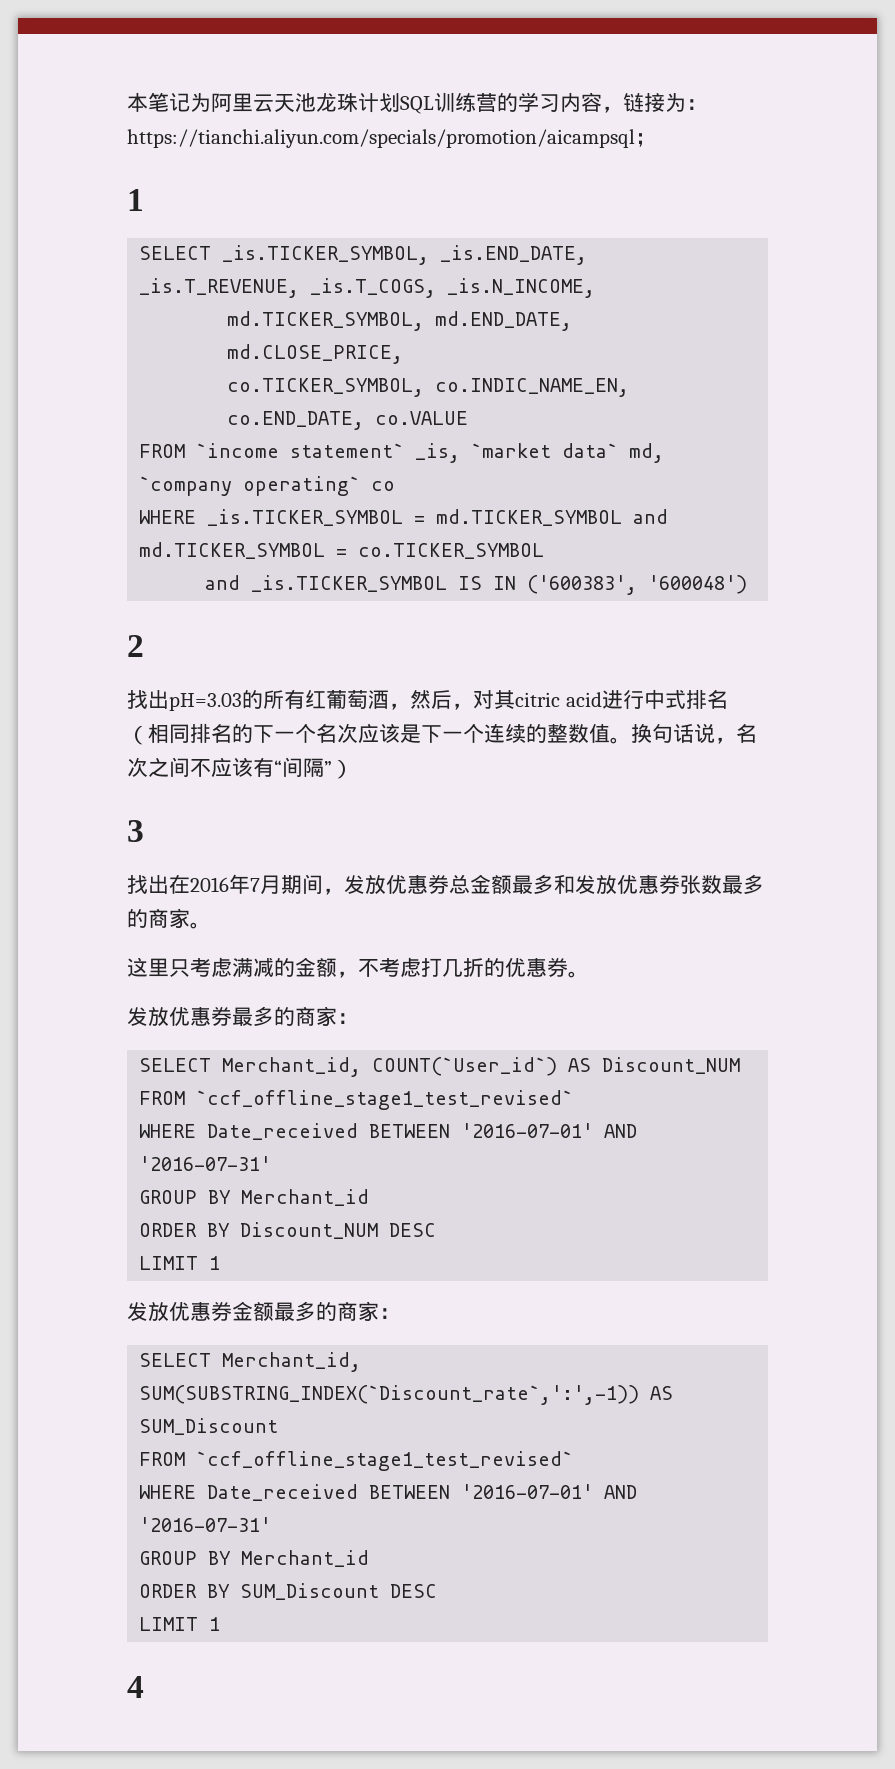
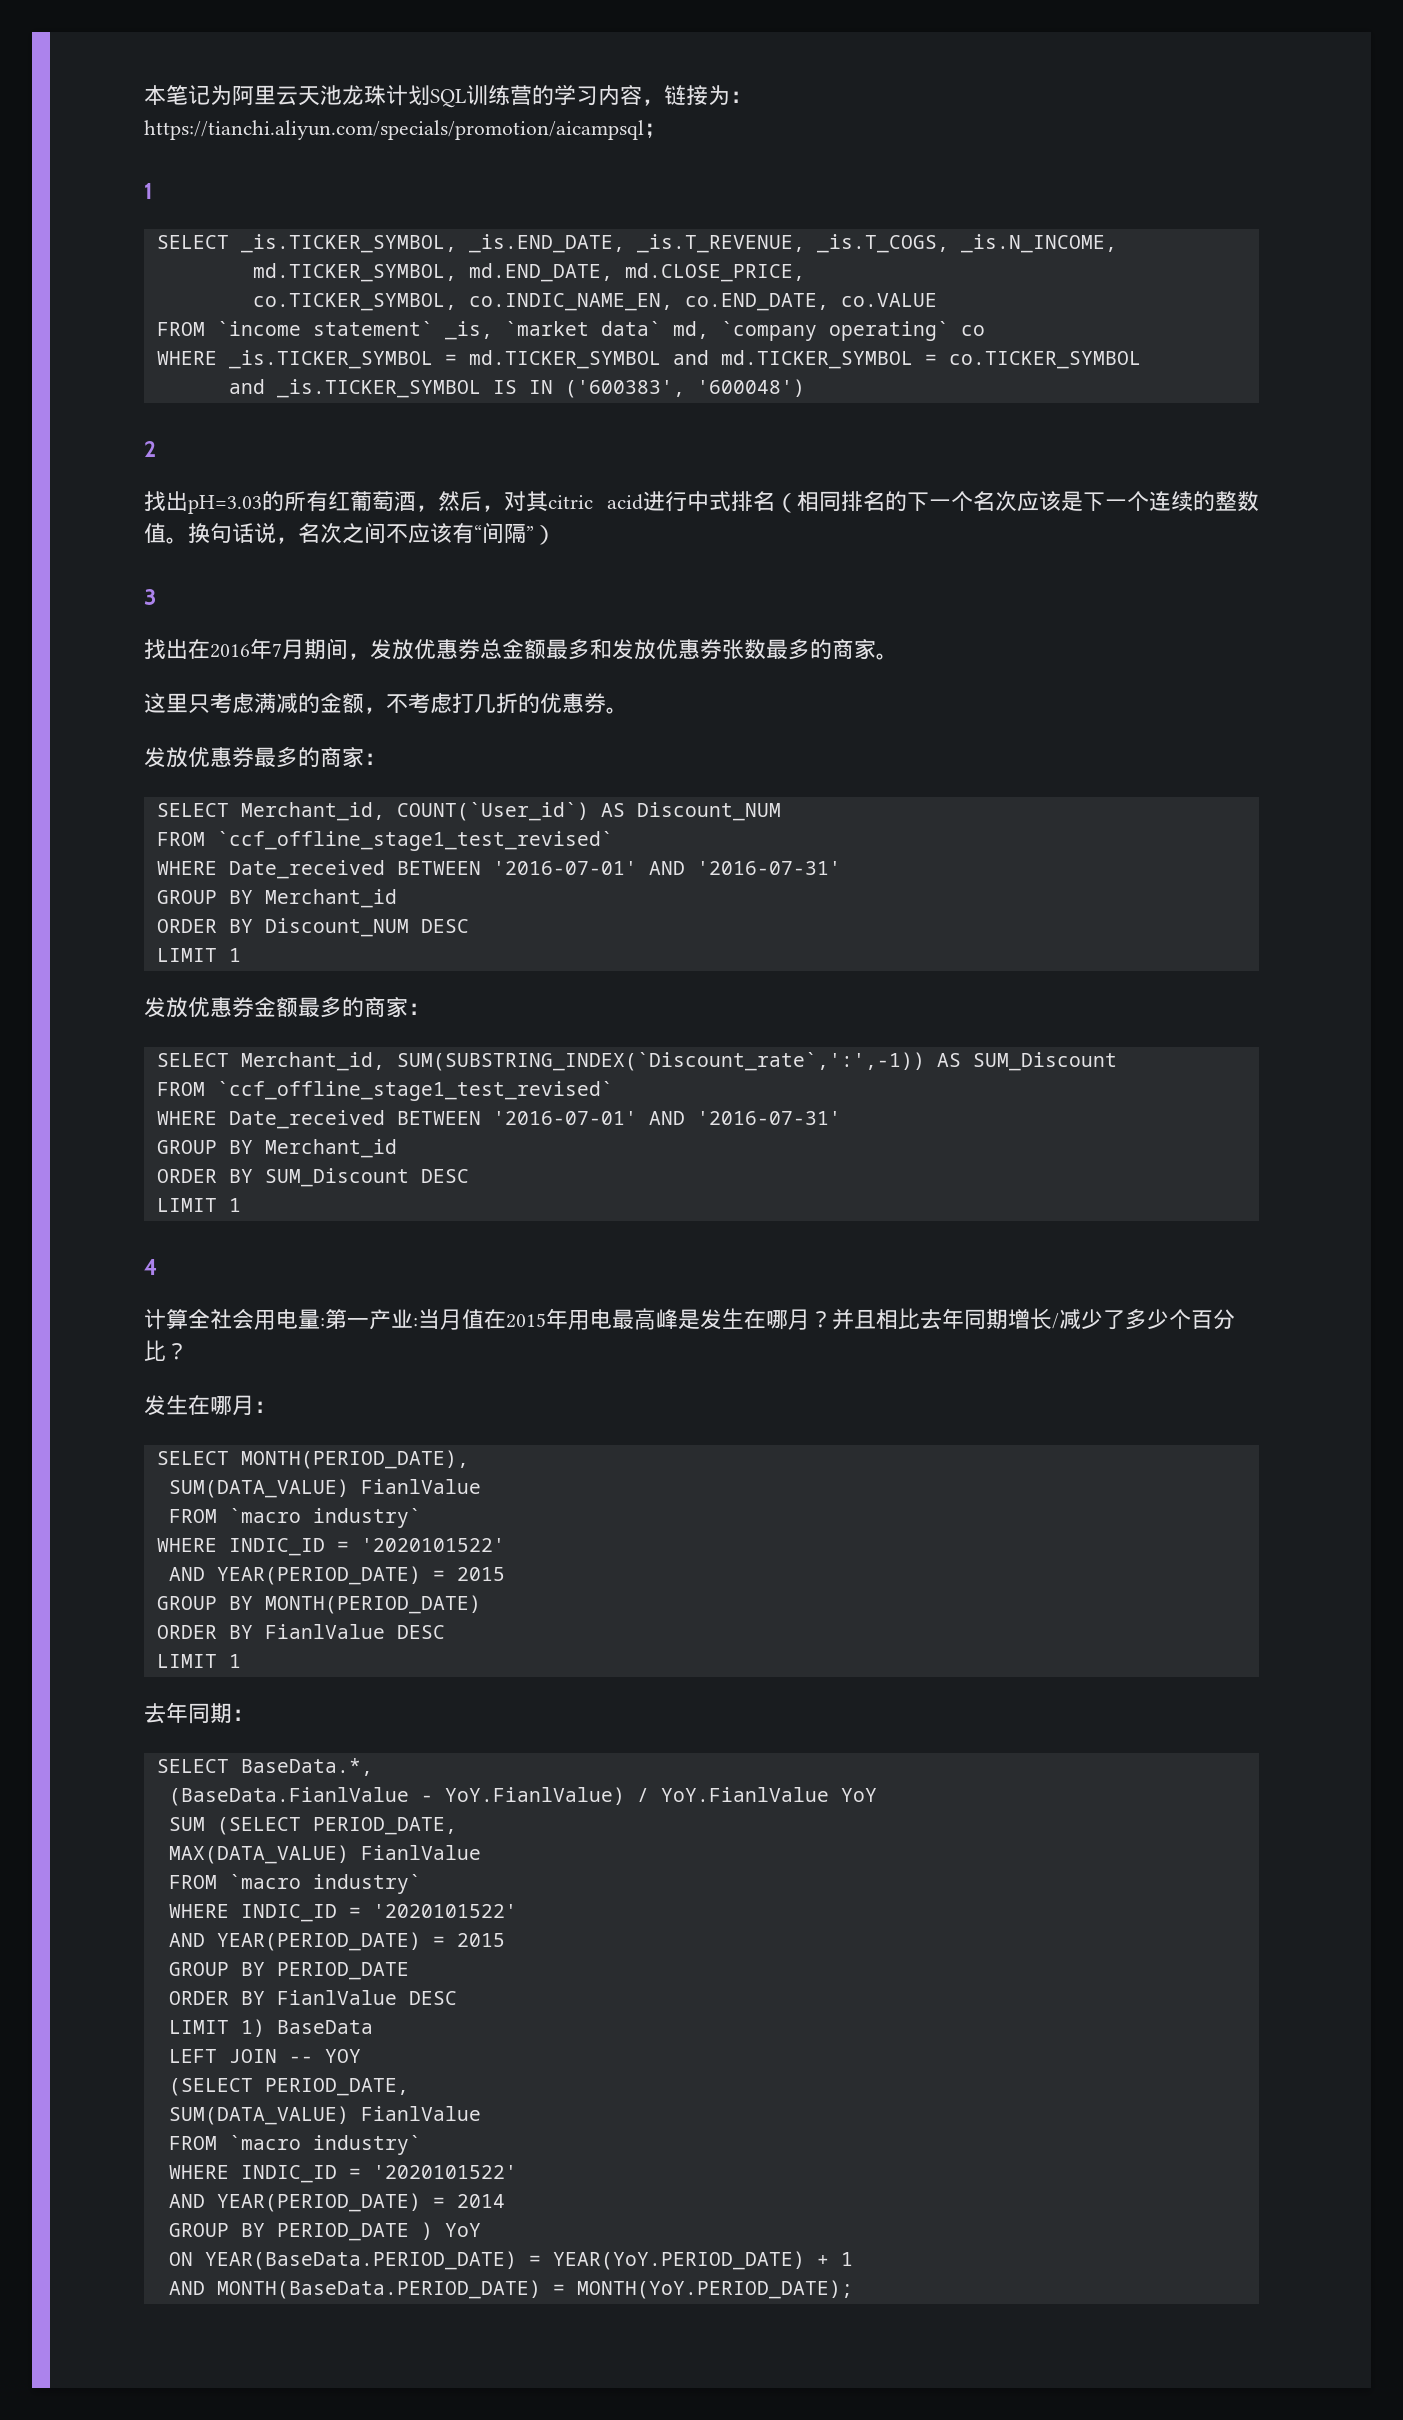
(144, 1687) none -> [144,1308,1235,1330] [144,1340,188,1361] [144,1395,276,1416] [156,1450,469,1469] [168,1479,481,1498] [168,1508,421,1528] [156,1538,505,1556] [168,1566,505,1585] [156,1595,481,1614] [156,1624,445,1639] [156,1654,241,1668] [144,1702,254,1724] [156,1758,373,1776] [168,1787,877,1806] [168,1817,457,1835] [168,1845,481,1864] [168,1874,421,1894] [168,1904,517,1922] [168,1932,505,1951] [168,1962,409,1980] [168,1990,457,2005] [168,2019,373,2037] [168,2049,361,2063] [168,2078,409,2096] [168,2106,481,2125] [168,2135,421,2155] [168,2165,517,2183] [168,2193,505,2212] [168,2222,481,2241] [168,2251,853,2270] [168,2280,853,2299] // 计算全社会⽤电量:第⼀产业:当⽉值在2015年⽤电最⾼峰是发⽣在哪⽉？并且相⽐去年同期增⻓/减少了多少个百分⽐？ // 发生在哪月： // SELECT MONTH(PERIOD_DATE), // SUM(DATA_VALUE) FianlValue // FROM `macro industry` // WHERE INDIC_ID = '2020101522' // AND YEAR(PERIOD_DATE) = 2015 // GROUP BY MONTH(PERIOD_DATE) // ORDER BY FianlValue DESC // LIMIT 1 // 去年同期： // SELECT BaseData.*, // (BaseData.FianlValue - YoY.FianlValue) / YoY.FianlValue YoY // SUM (SELECT PERIOD_DATE, // MAX(DATA_VALUE) FianlValue // FROM `macro industry` // WHERE INDIC_ID = '2020101522' // AND YEAR(PERIOD_DATE) = 2015 // GROUP BY PERIOD_DATE // ORDER BY FianlValue DESC // LIMIT 1) BaseData // LEFT JOIN -- YOY // (SELECT PERIOD_DATE, // SUM(DATA_VALUE) FianlValue // FROM `macro industry` // WHERE INDIC_ID = '2020101522' // AND YEAR(PERIOD_DATE) = 2014 // GROUP BY PERIOD_DATE ) YoY // ON YEAR(BaseData.PERIOD_DATE) = YEAR(YoY.PERIOD_DATE) + 1 // AND MONTH(BaseData.PERIOD_DATE) = MONTH(YoY.PERIOD_DATE);

